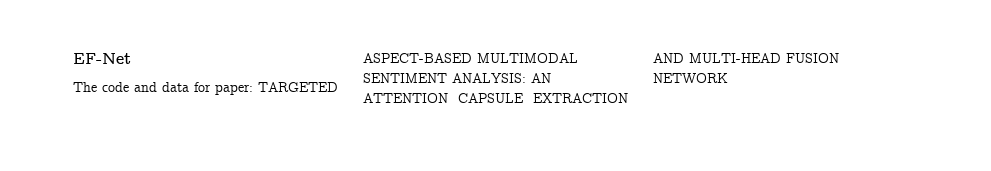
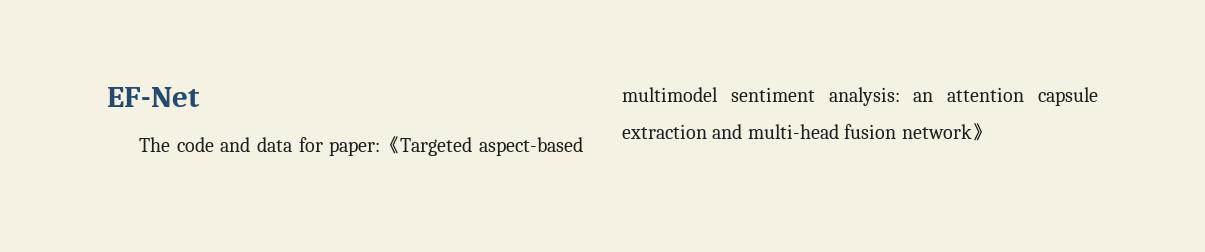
[258,82,338,92] [363,53,578,63] [363,73,551,83] [363,93,628,103] [653,53,839,63] [653,73,728,83] TARGETED ASPECT-BASED MULTIMODAL SENTIMENT ANALYSIS: AN ATTENTION CAPSULE EXTRACTION AND MULTI-HEAD FUSION NETWORK -> [380,136,583,156] [622,87,1098,106] [622,123,992,141] 《Targeted aspect-based multimodel sentiment analysis: an attention capsule extraction and multi-head fusion network》

